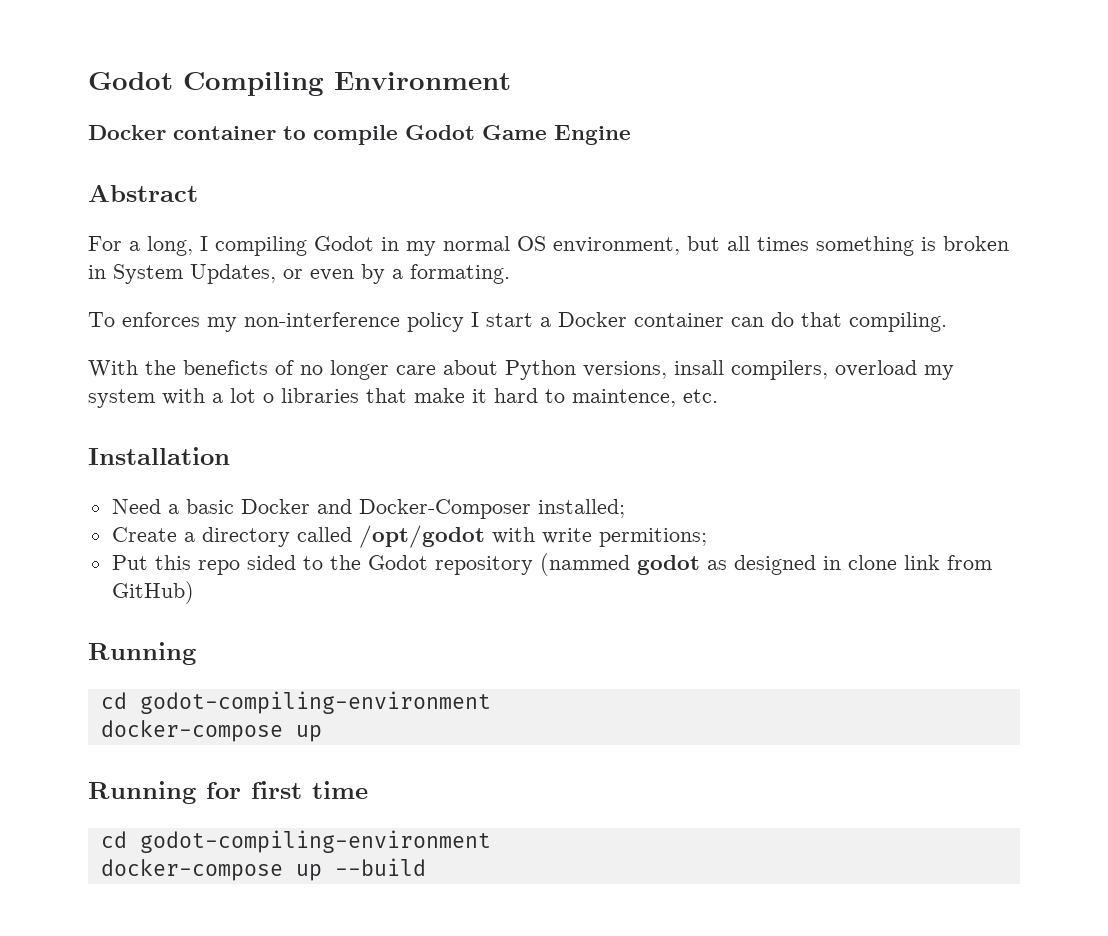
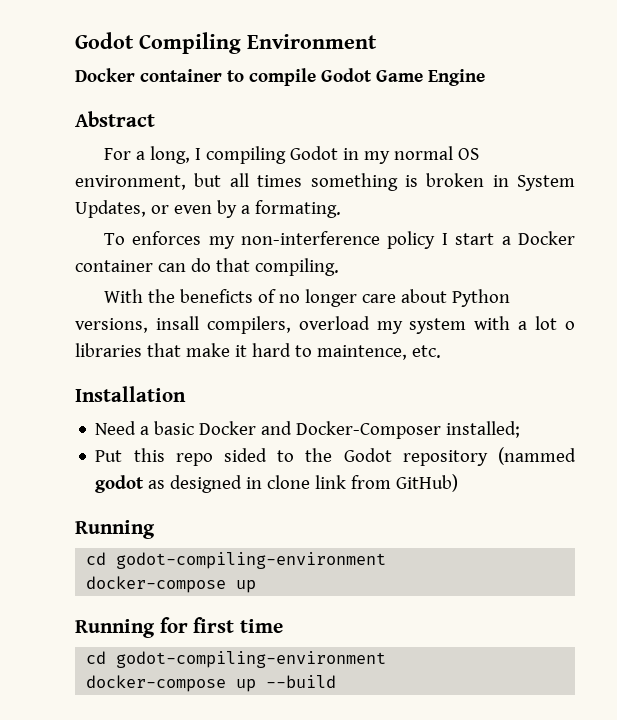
[111,525,707,548] // Create a directory called /opt/godot with write permitions; -> (521, 429) none

